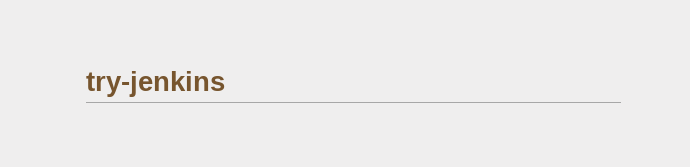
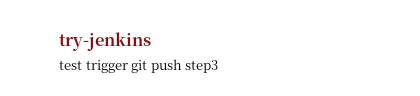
(225, 84) none -> [59,59,219,73] // test trigger git push step3

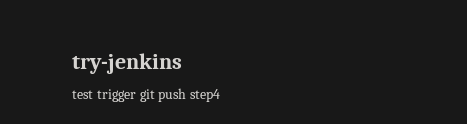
[185,60,219,73] step3 -> [190,89,221,102] step4

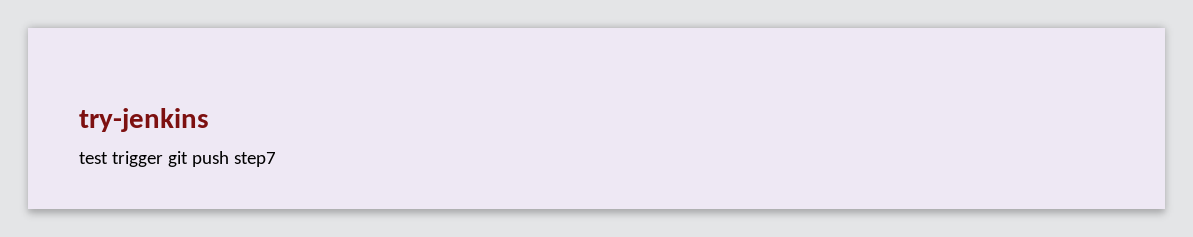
[190,89,221,102] step4 -> [233,152,276,167] step7

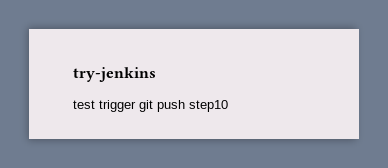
[233,152,276,167] step7 -> [189,100,228,112] step10

